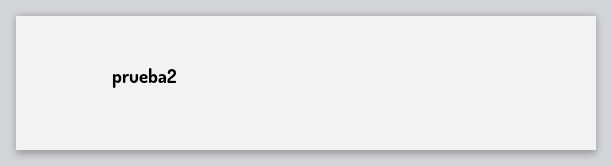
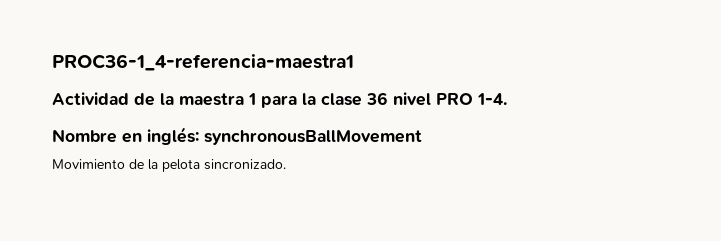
[112,68,177,88] prueba2 -> [52,54,354,71] [52,92,507,108] [52,127,422,145] [52,159,286,172] PROC36-1_4-referencia-maestra1 // Actividad de la maestra 1 para la clase 36 nivel PRO 1-4. // Nombre en inglés: synchronousBallMovement // Movimiento de la pelota sincronizado.

